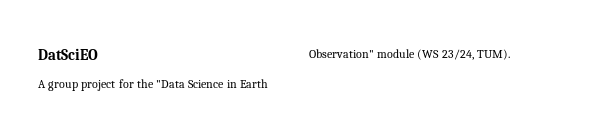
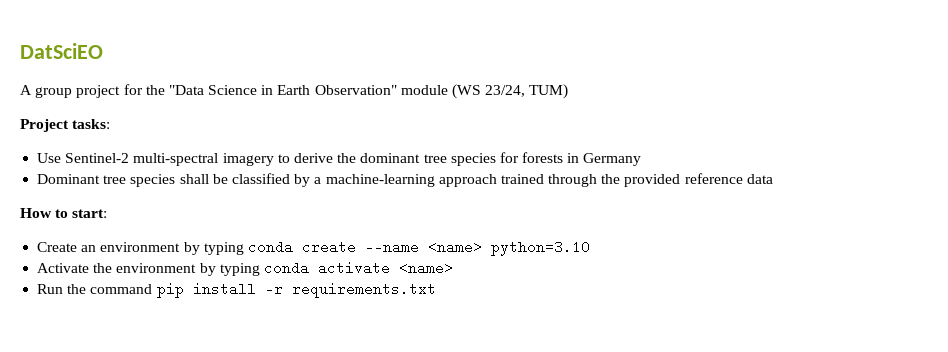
[476,49,510,60] TUM). -> [529,84,569,99] [20,119,111,132] [37,152,642,166] [37,173,773,187] [20,208,108,218] [37,240,590,256] [37,261,453,276] [37,282,436,298] TUM) // Project tasks: // Use Sentinel-2 multi-spectral imagery to derive the dominant tree species for forests in Germany // Dominant tree species shall be classified by a machine-learning approach trained through the provided reference data // How to start: // Create an environment by typing conda create --name <name> python=3.10 // Activate the environment by typing conda activate <name> // Run the command pip install -r requirements.txt

